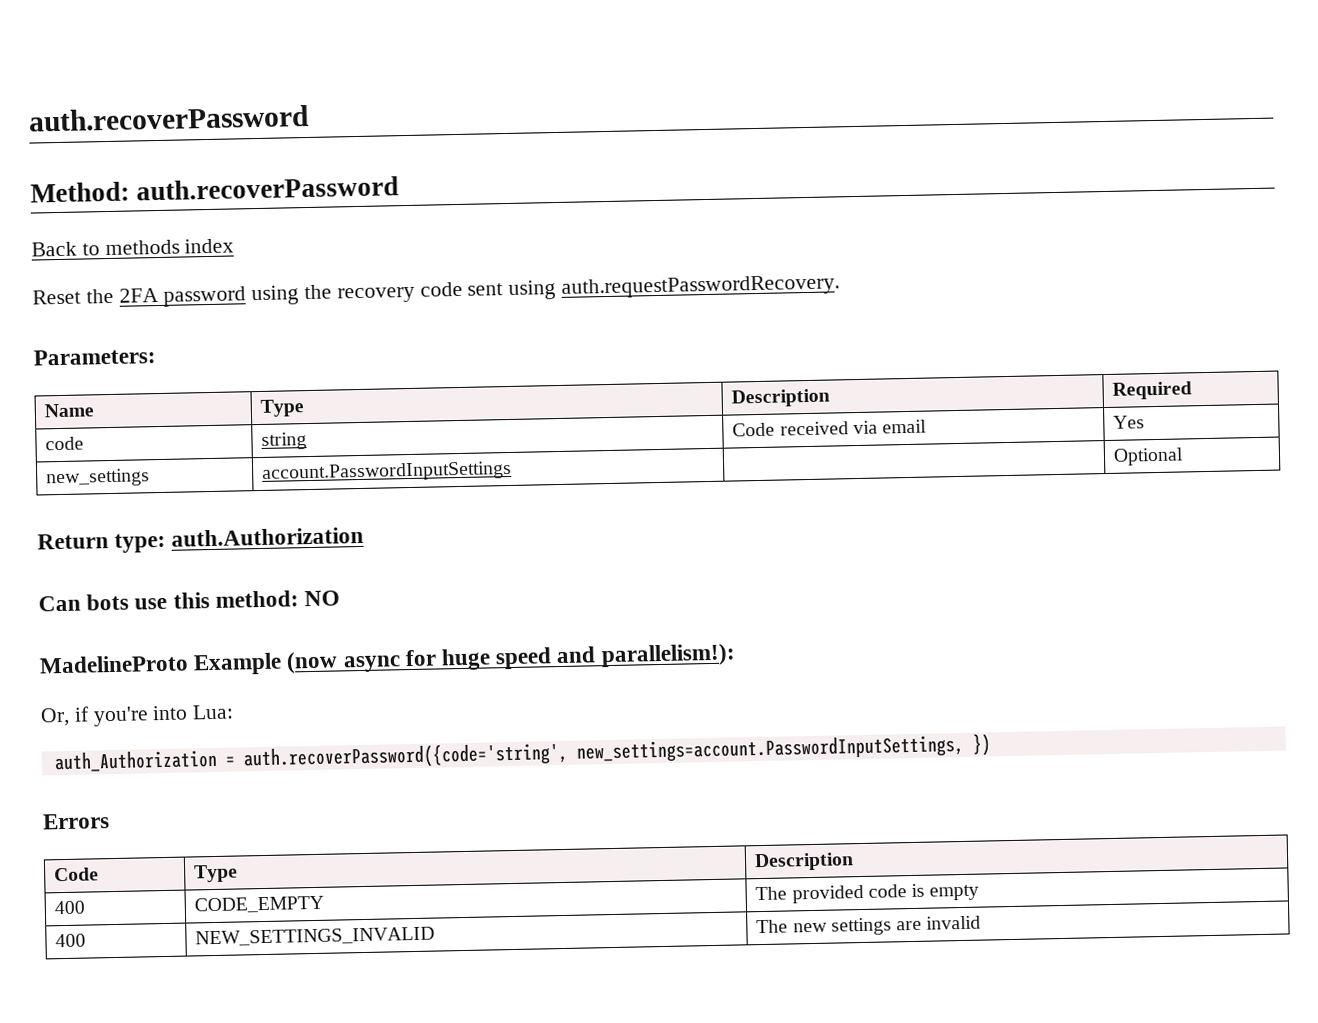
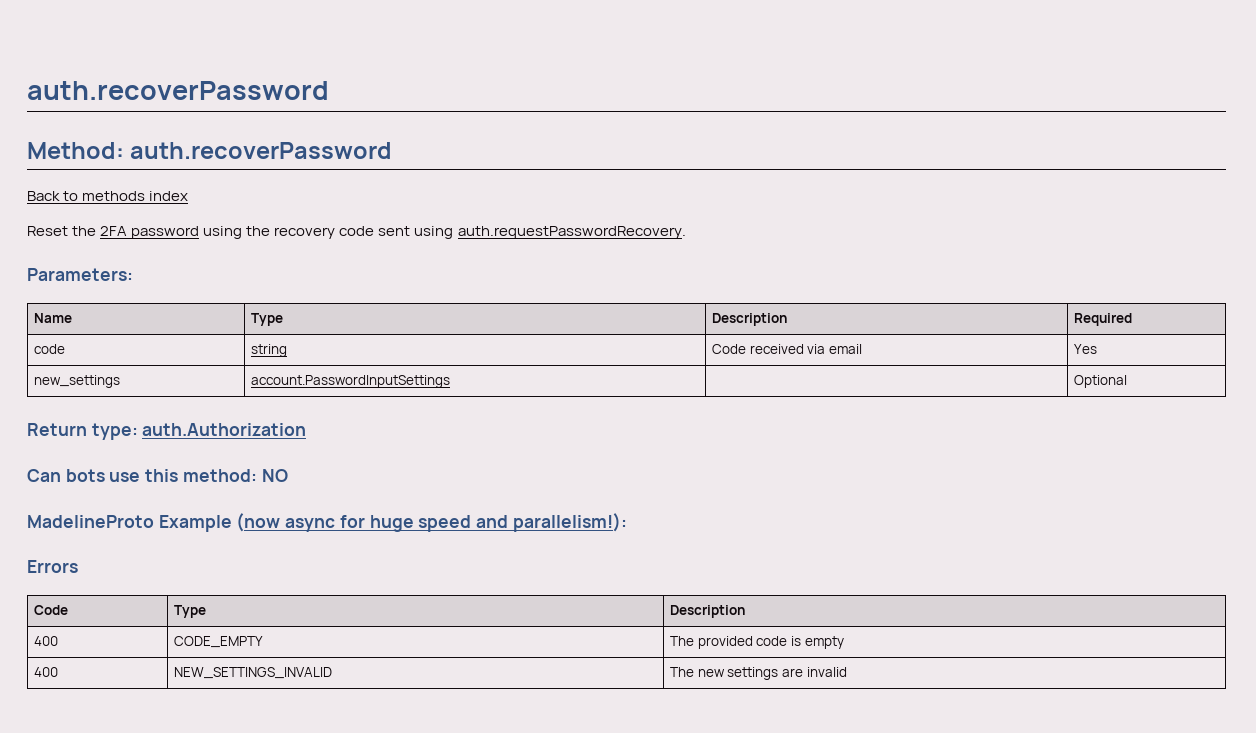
[40,704,235,727] [53,733,991,773] // Or, if you're into Lua: // auth_Authorization = auth.recoverPassword({code='string', new_settings=account.PasswordInputSettings, }) -> (627, 522) none

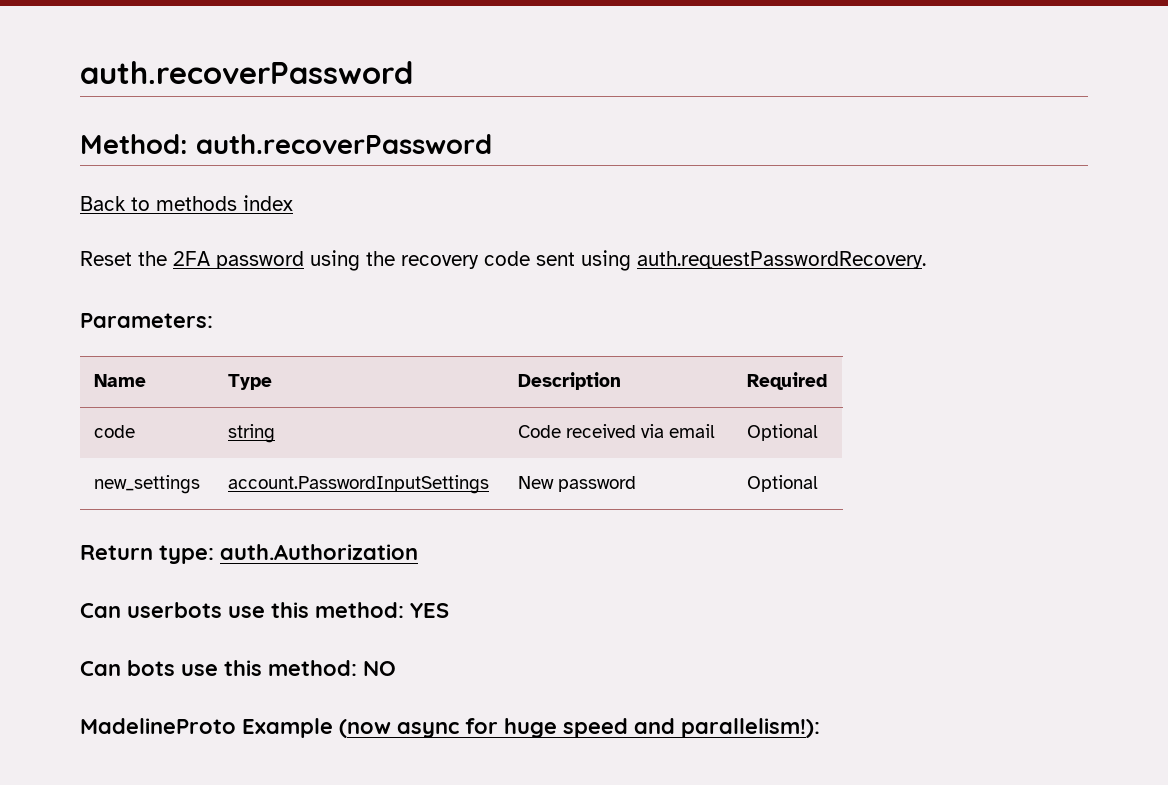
[1073,344,1097,354] Yes -> [746,424,818,441] Optional
(450, 381) none -> [517,476,636,492] New password
(307, 429) none -> [80,602,449,618] // Can userbots use this method: YES
[27,560,78,573] [33,605,68,615] [173,605,206,618] [669,605,745,618] [33,636,58,646] [173,636,263,648] [669,636,844,649] [33,667,58,677] [173,667,332,679] [669,667,847,680] // Errors // Code | Type | Description // 400 | CODE_EMPTY | The provided code is empty // 400 | NEW_SETTINGS_INVALID | The new settings are invalid -> (820, 728) none

